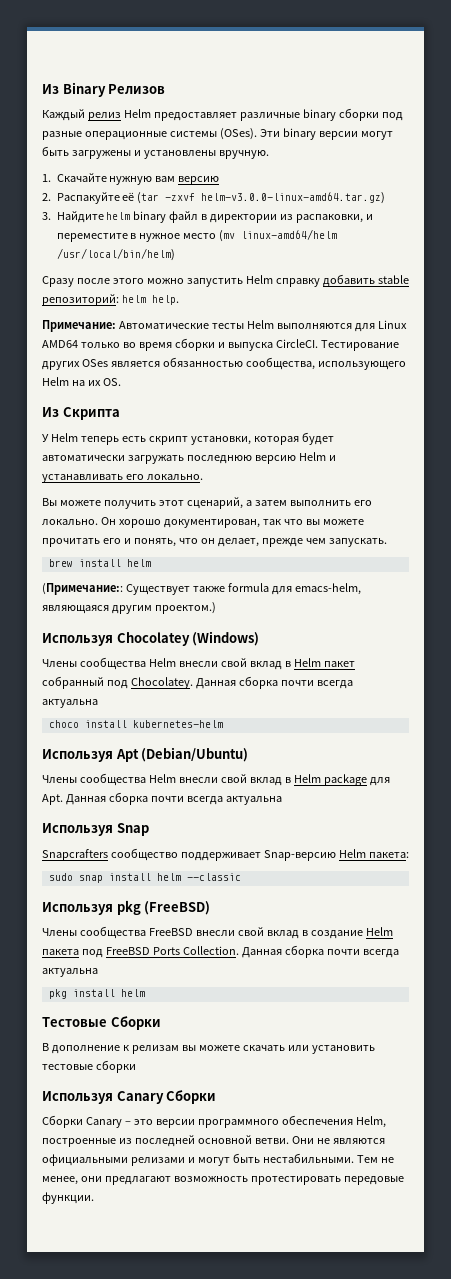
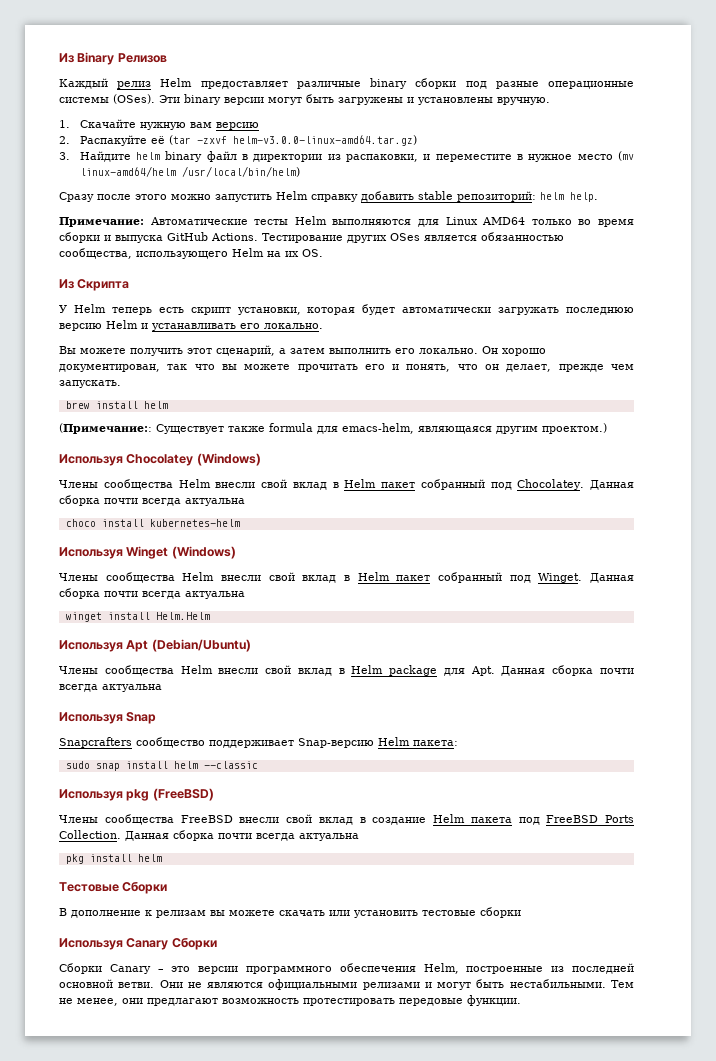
[275,339,318,348] CircleCI. -> [167,232,258,241] GitHub Actions.
(223, 724) none -> [59,546,236,559] [59,572,634,583] [59,588,245,599] [65,612,210,622] // Используя Winget (Windows) // Члены сообщества Helm внесли свой вклад в Helm пакет собранный под Winget. Данная сборка почти всегда актуальна // winget install Helm.Helm

